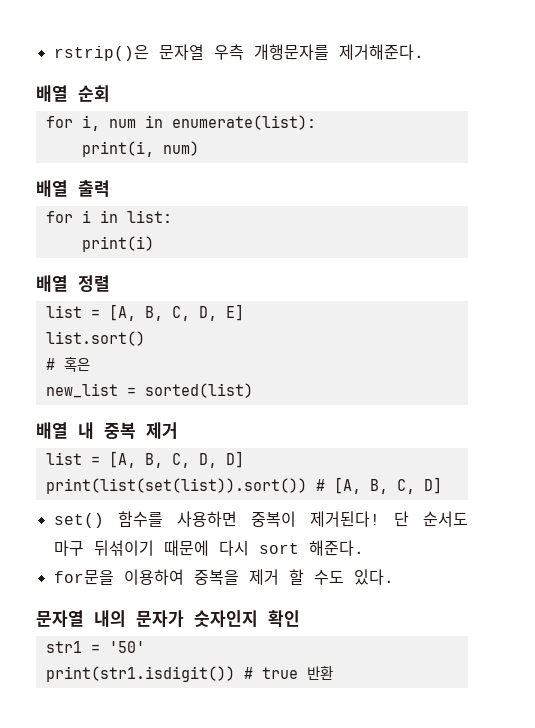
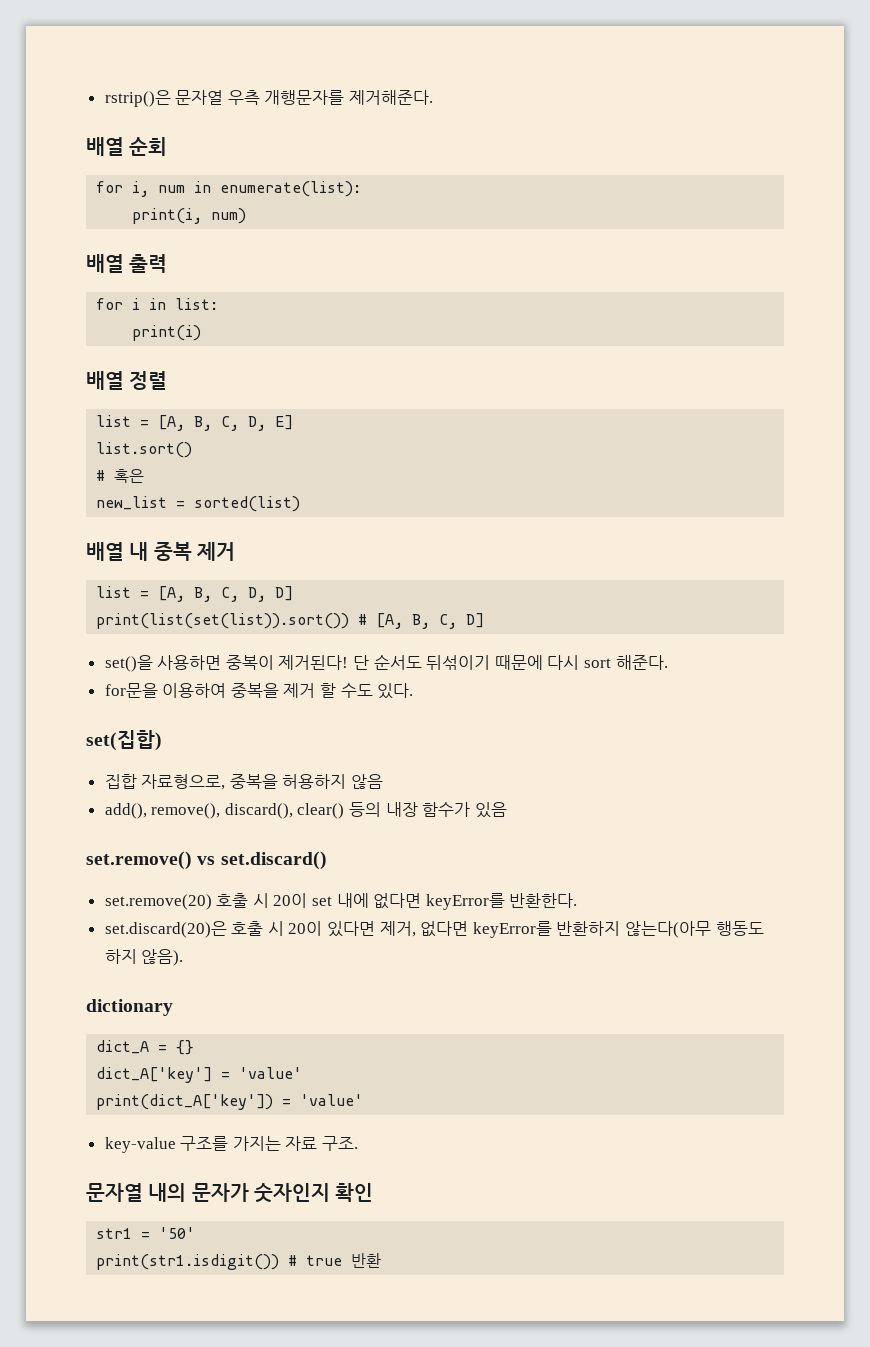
[53,511,163,528] set() 함수를 -> [104,655,153,672] set()을
[53,540,84,556] 마구 -> (422, 662) none
(394, 577) none -> [86,730,162,751] [104,774,384,790] [104,802,507,819] [86,851,327,870] [104,893,578,910] [104,921,764,938] [104,949,184,966] [86,999,173,1016] [96,1040,195,1055] [96,1067,303,1083] [96,1094,364,1110] [104,1136,359,1153] // set(집합) // 집합 자료형으로, 중복을 허용하지 않음 // add(), remove(), discard(), clear() 등의 내장 함수가 있음 // set.remove() vs set.discard() // set.remove(20) 호출 시 20이 set 내에 없다면 keyError를 반환한다. // set.discard(20)은 호출 시 20이 있다면 제거, 없다면 keyError를 반환하지 않는다(아무 행동도 하지 않음). // dictionary // dict_A = {} // dict_A['key'] = 'value' // print(dict_A['key']) = 'value' // key-value 구조를 가지는 자료 구조.

